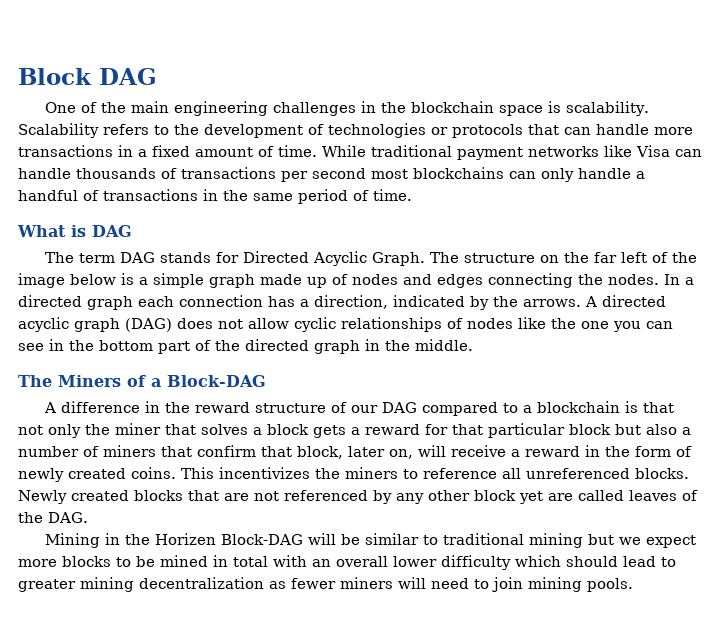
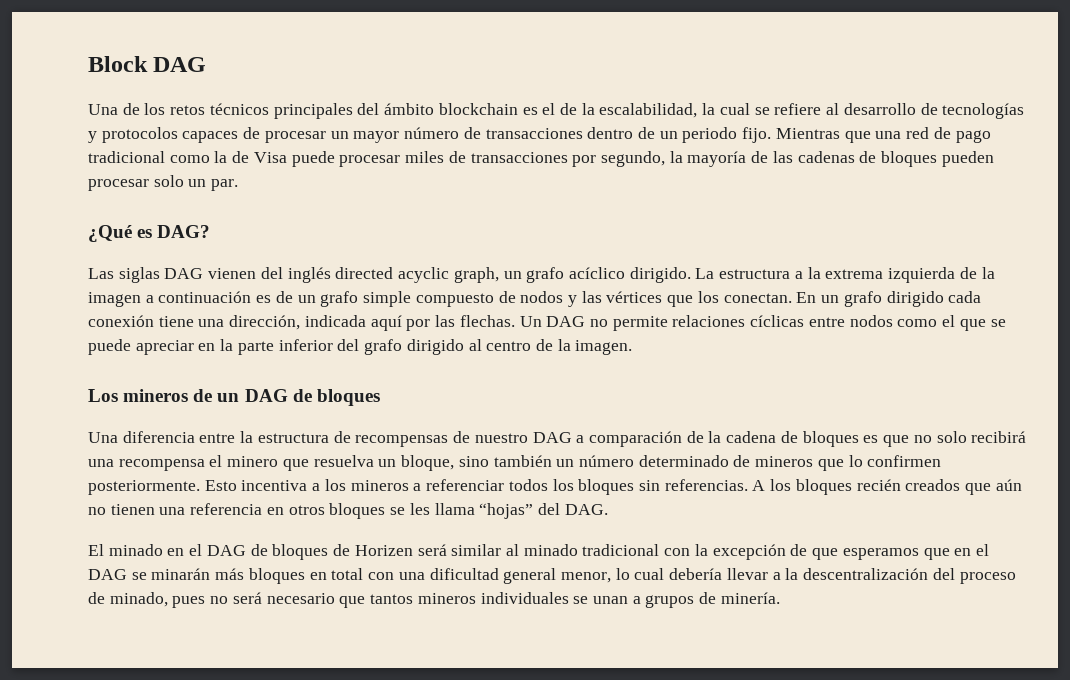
[44,101,649,116] [18,123,693,138] [18,145,702,160] [18,167,645,182] [18,189,412,204] [17,225,132,237] [44,251,697,266] [18,273,694,288] [18,295,666,310] [18,317,673,332] [18,339,473,354] [18,375,266,387] [43,401,674,416] [18,423,691,438] [18,445,692,459] [18,467,689,482] [18,490,698,504] [18,512,88,523] [44,533,696,548] [18,555,676,570] [18,577,633,592] One of the main engineering challenges in the blockchain space is scalability. Scalability refers to the development of technologies or protocols that can handle more transactions in a fixed amount of time. While traditional payment networks like Visa can handle thousands of transactions per second most blockchains can only handle a handful of transactions in the same period of time. // What is DAG // The term DAG stands for Directed Acyclic Graph. The structure on the far left of the image below is a simple graph made up of nodes and edges connecting the nodes. In a directed graph each connection has a direction, indicated by the arrows. A directed acyclic graph (DAG) does not allow cyclic relationships of nodes like the one you can see in the bottom part of the directed graph in the middle. // The Miners of a Block-DAG // A difference in the reward structure of our DAG compared to a blockchain is that not only the miner that solves a block gets a reward for that particular block but also a number of miners that confirm that block, later on, will receive a reward in the form of newly created coins. This incentivizes the miners to reference all unreferenced blocks. Newly created blocks that are not referenced by any other block yet are called leaves of the DAG. // Mining in the Horizen Block-DAG will be similar to traditional mining but we expect more blocks to be mined in total with an overall lower difficulty which should lead to greater mining decentralization as fewer miners will need to join mining pools. -> [88,103,1025,119] [88,127,991,143] [88,151,994,167] [88,175,239,191] [88,225,211,242] [88,267,995,283] [88,291,982,307] [88,315,1006,331] [88,339,633,355] [88,389,380,406] [88,431,1027,447] [88,455,942,471] [88,479,1022,495] [88,503,608,519] [88,544,989,560] [88,568,1016,584] [88,592,780,608] Una de los retos técnicos principales del ámbito blockchain es el de la escalabilidad, la cual se refiere al desarrollo de tecnologías y protocolos capaces de procesar un mayor número de transacciones dentro de un periodo fijo. Mientras que una red de pago tradicional como la de Visa puede procesar miles de transacciones por segundo, la mayoría de las cadenas de bloques pueden procesar solo un par. // ¿Qué es DAG? // Las siglas DAG vienen del inglés directed acyclic graph, un grafo acíclico dirigido. La estructura a la extrema izquierda de la imagen a continuación es de un grafo simple compuesto de nodos y las vértices que los conectan. En un grafo dirigido cada conexión tiene una dirección, indicada aquí por las flechas. Un DAG no permite relaciones cíclicas entre nodos como el que se puede apreciar en la parte inferior del grafo dirigido al centro de la imagen. // Los mineros de un DAG de bloques // Una diferencia entre la estructura de recompensas de nuestro DAG a comparación de la cadena de bloques es que no solo recibirá una recompensa el minero que resuelva un bloque, sino también un número determinado de mineros que lo confirmen posteriormente. Esto incentiva a los mineros a referenciar todos los bloques sin referencias. A los bloques recién creados que aún no tienen una referencia en otros bloques se les llama “hojas” del DAG. // El minado en el DAG de bloques de Horizen será similar al minado tradicional con la excepción de que esperamos que en el DAG se minarán más bloques en total con una dificultad general menor, lo cual debería llevar a la descentralización del proceso de minado, pues no será necesario que tantos mineros individuales se unan a grupos de minería.

